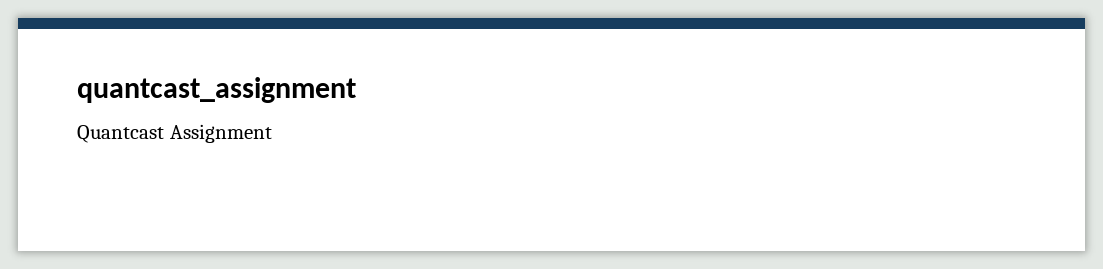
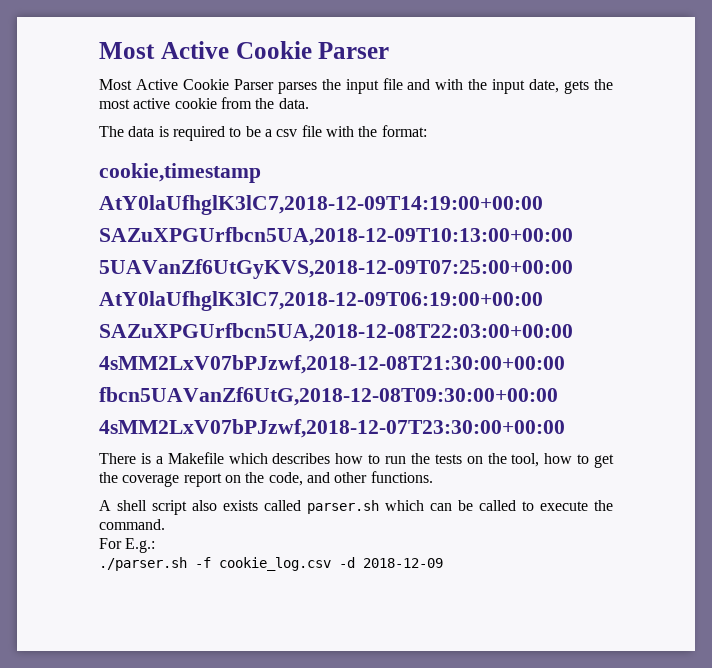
[77,77,356,103] [77,124,272,143] quantcast_assignment // Quantcast Assignment -> [99,41,390,59] [99,78,614,94] [99,97,309,109] [99,125,427,141] [99,163,261,183] [99,195,543,215] [99,227,573,246] [99,259,573,279] [99,291,543,311] [99,323,573,342] [99,355,565,374] [99,387,558,406] [99,419,565,438] [99,452,614,468] [99,471,433,487] [99,500,613,515] [99,519,165,530] [99,538,156,553] [99,557,443,571] Most Active Cookie Parser // Most Active Cookie Parser parses the input file and with the input date, gets the most active cookie from the data. // The data is required to be a csv file with the format: // cookie,timestamp // AtY0laUfhglK3lC7,2018-12-09T14:19:00+00:00 // SAZuXPGUrfbcn5UA,2018-12-09T10:13:00+00:00 // 5UAVanZf6UtGyKVS,2018-12-09T07:25:00+00:00 // AtY0laUfhglK3lC7,2018-12-09T06:19:00+00:00 // SAZuXPGUrfbcn5UA,2018-12-08T22:03:00+00:00 // 4sMM2LxV07bPJzwf,2018-12-08T21:30:00+00:00 // fbcn5UAVanZf6UtG,2018-12-08T09:30:00+00:00 // 4sMM2LxV07bPJzwf,2018-12-07T23:30:00+00:00 // There is a Makefile which describes how to run the tests on the tool, how to get the coverage report on the code, and other functions. // A shell script also exists called parser.sh which can be called to execute the command. // For E.g.: // ./parser.sh -f cookie_log.csv -d 2018-12-09

